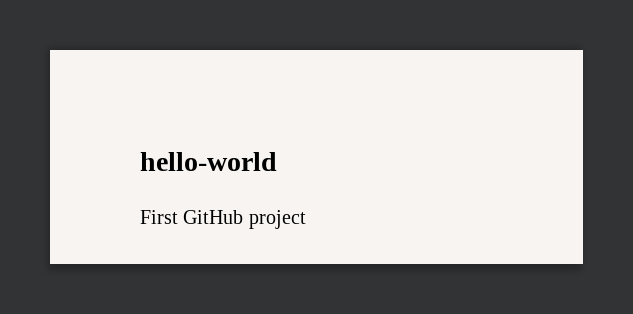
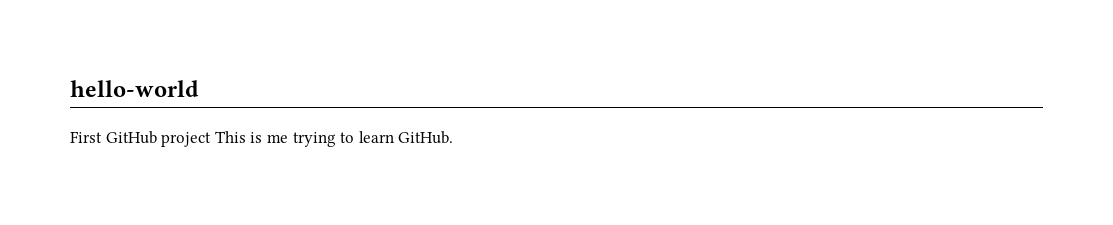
(306, 219) none -> [214,131,454,147] This is me trying to learn GitHub.

